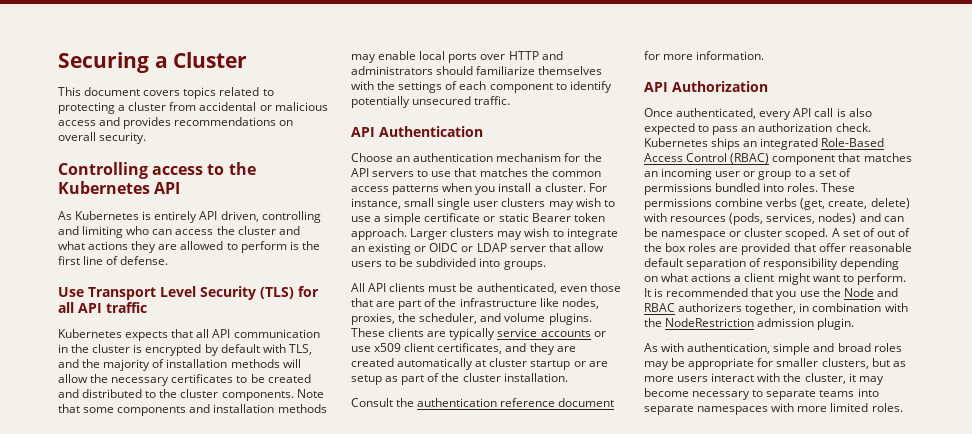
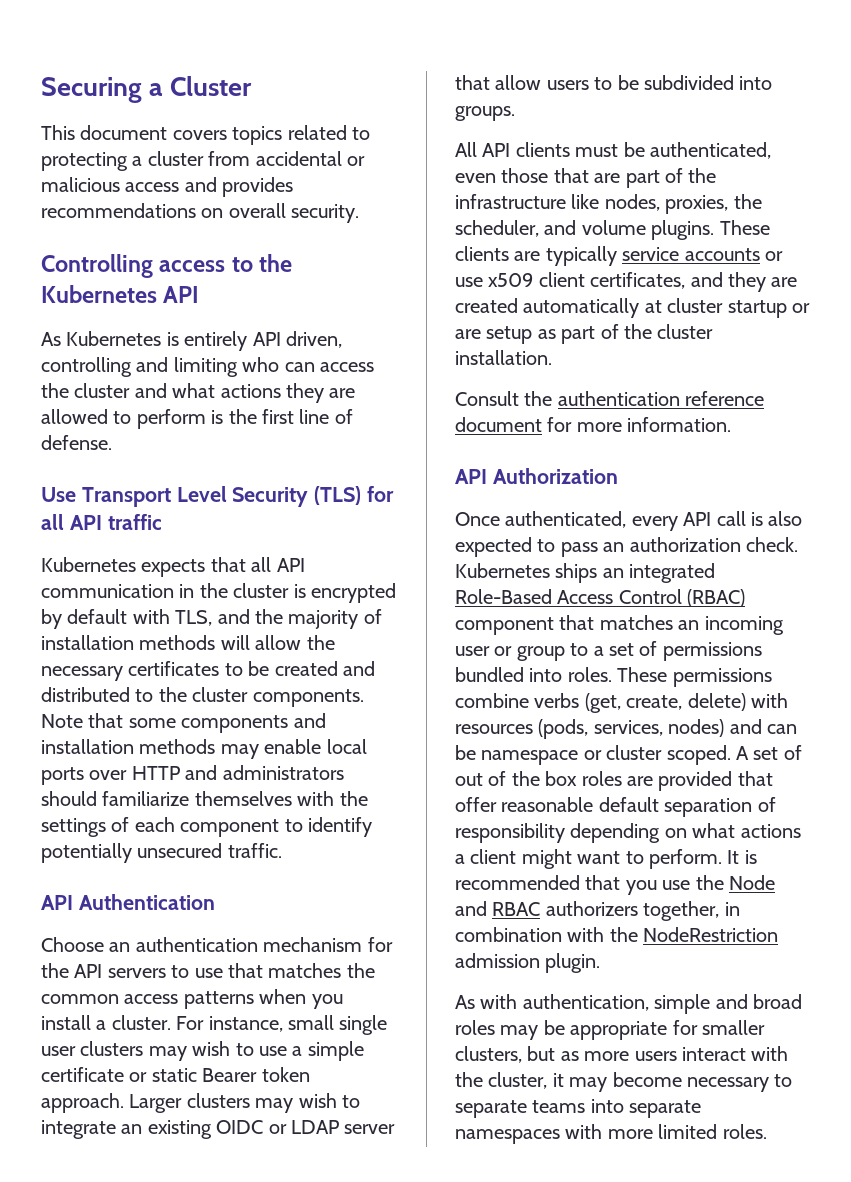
[414,246,427,252] or -> (212, 1129) none

